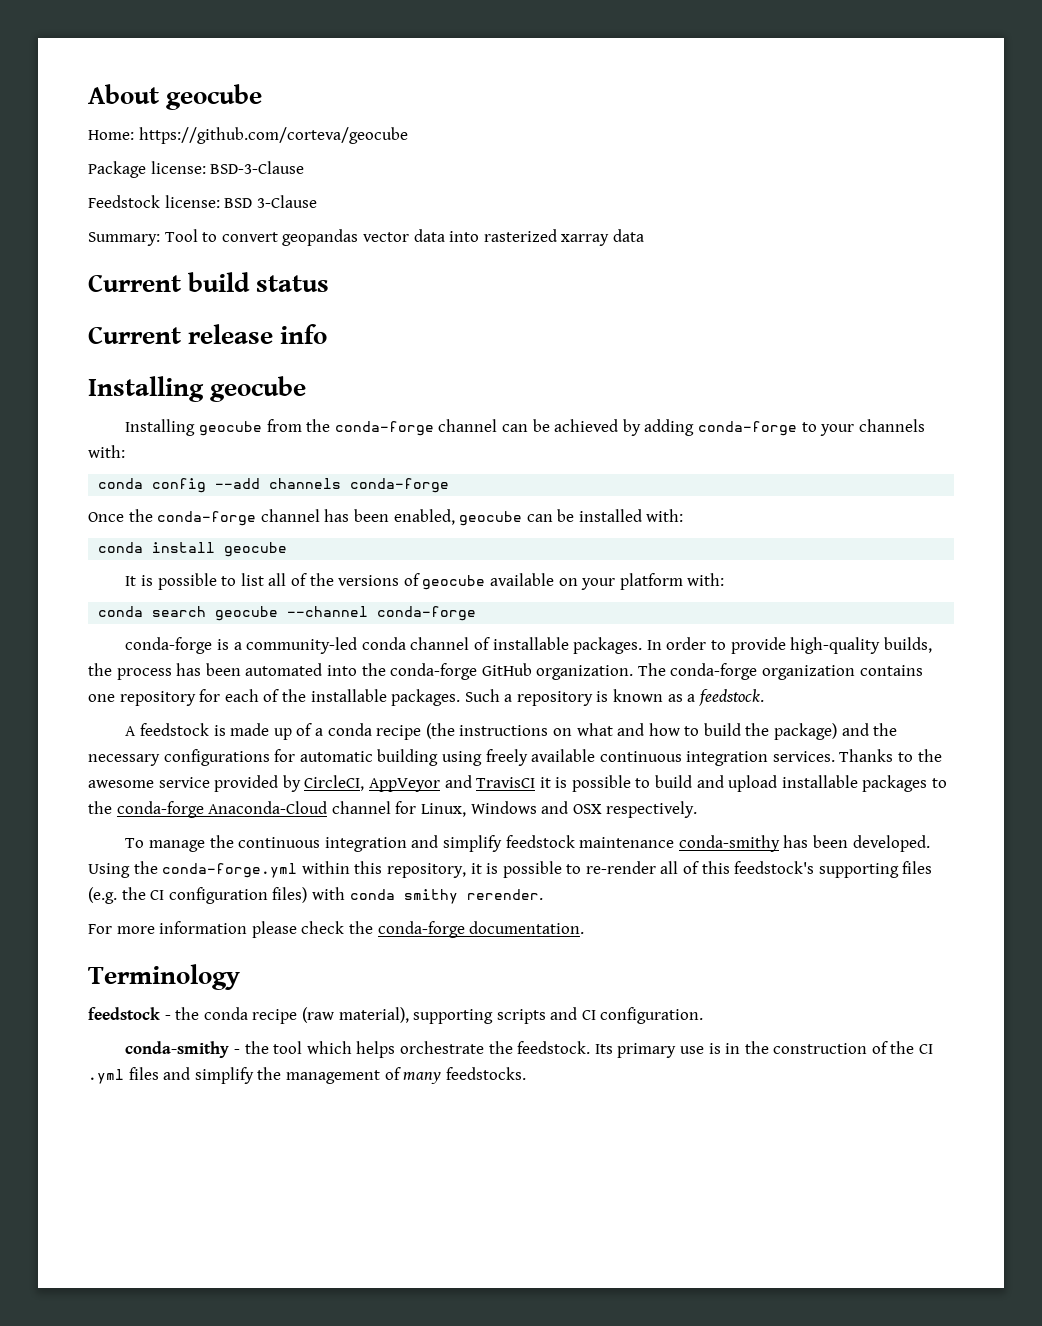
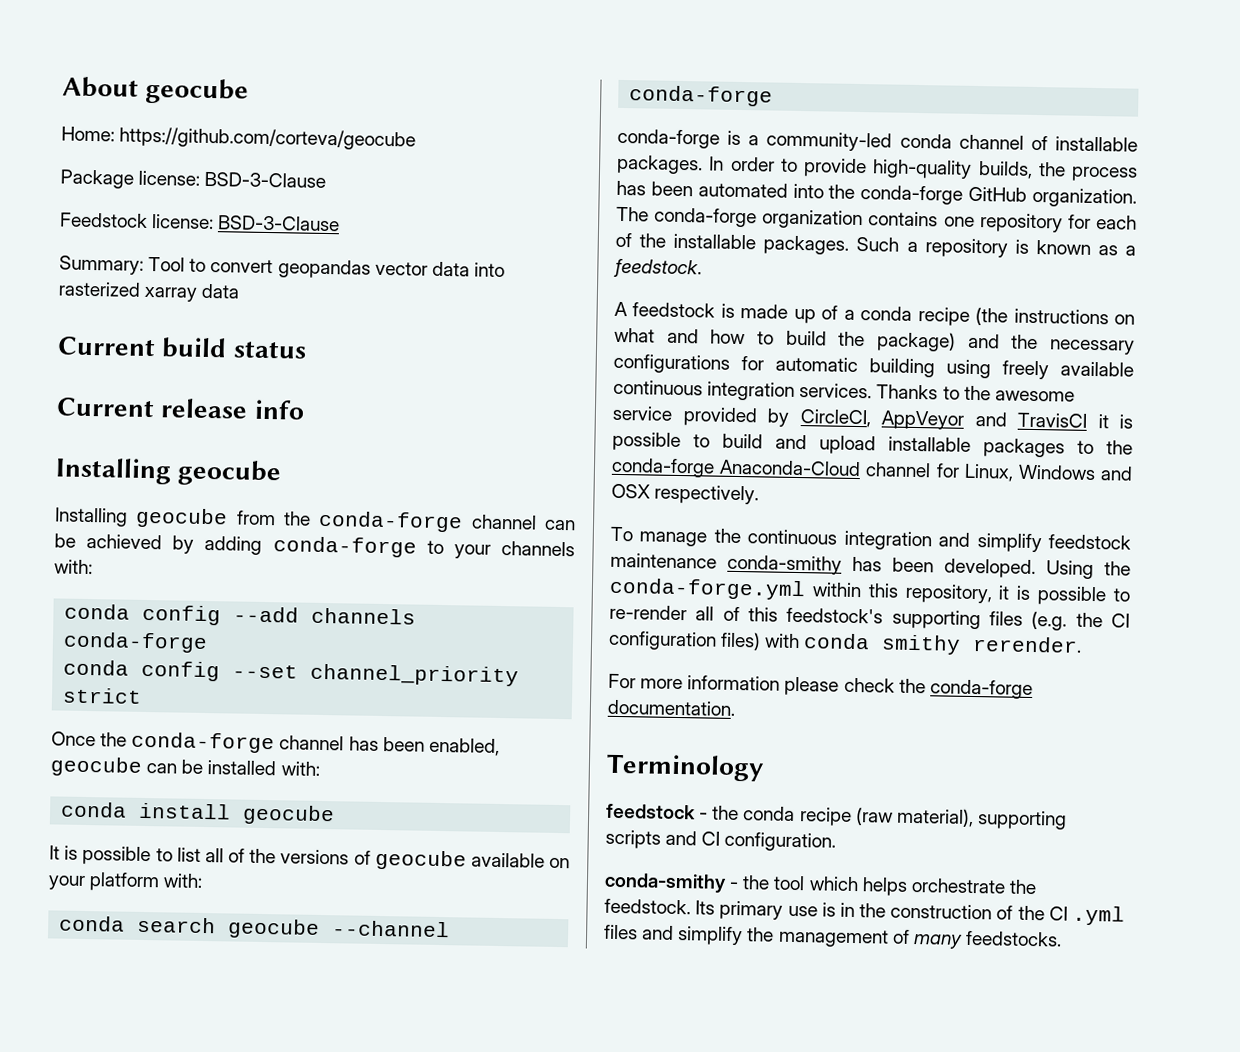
[224,195,317,208] BSD 3-Clause -> [217,215,341,232] BSD-3-Clause
(450, 485) none -> [63,659,520,687] [62,687,143,704] // conda config --set channel_priority strict

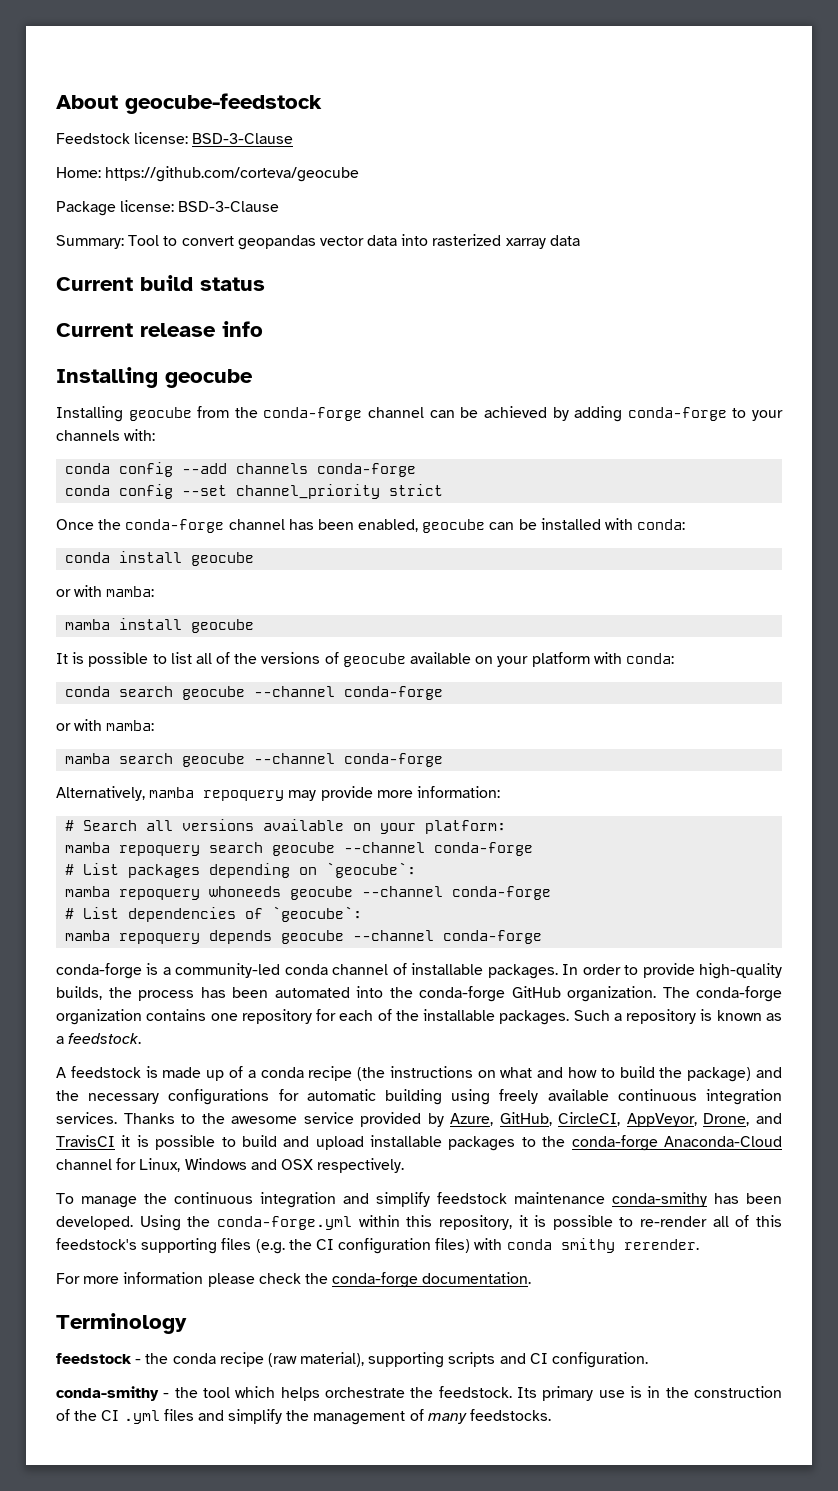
[145,77,250,105] geocube -> [125,93,322,114] [56,132,294,144] geocube-feedstock // Feedstock license: BSD-3-Clause
[59,212,341,232] // Feedstock license: BSD-3-Clause -> (280, 206) none
[280,761,320,776] with: -> [605,518,686,530] with conda:
(336, 815) none -> [56,585,155,597] [65,618,255,633] // or with mamba: // mamba install geocube
[163,873,204,888] with: -> [593,652,674,664] with conda:
(774, 96) none -> [56,719,155,731] [65,753,444,767] [56,786,500,801] [65,819,507,834] [65,842,534,856] [65,862,417,878] [65,886,552,900] [65,906,363,922] [65,930,543,944] // or with mamba: // mamba search geocube --channel conda-forge // Alternatively, mamba repoquery may provide more information: // # Search all versions available on your platform: // mamba repoquery search geocube --channel conda-forge // # List packages depending on `geocube`: // mamba repoquery whoneeds geocube --channel conda-forge // # List dependencies of `geocube`: // mamba repoquery depends geocube --channel conda-forge
[799,409,964,430] CircleCI, AppVeyor -> [450,1112,750,1127] Azure, GitHub, CircleCI, AppVeyor, Drone,

